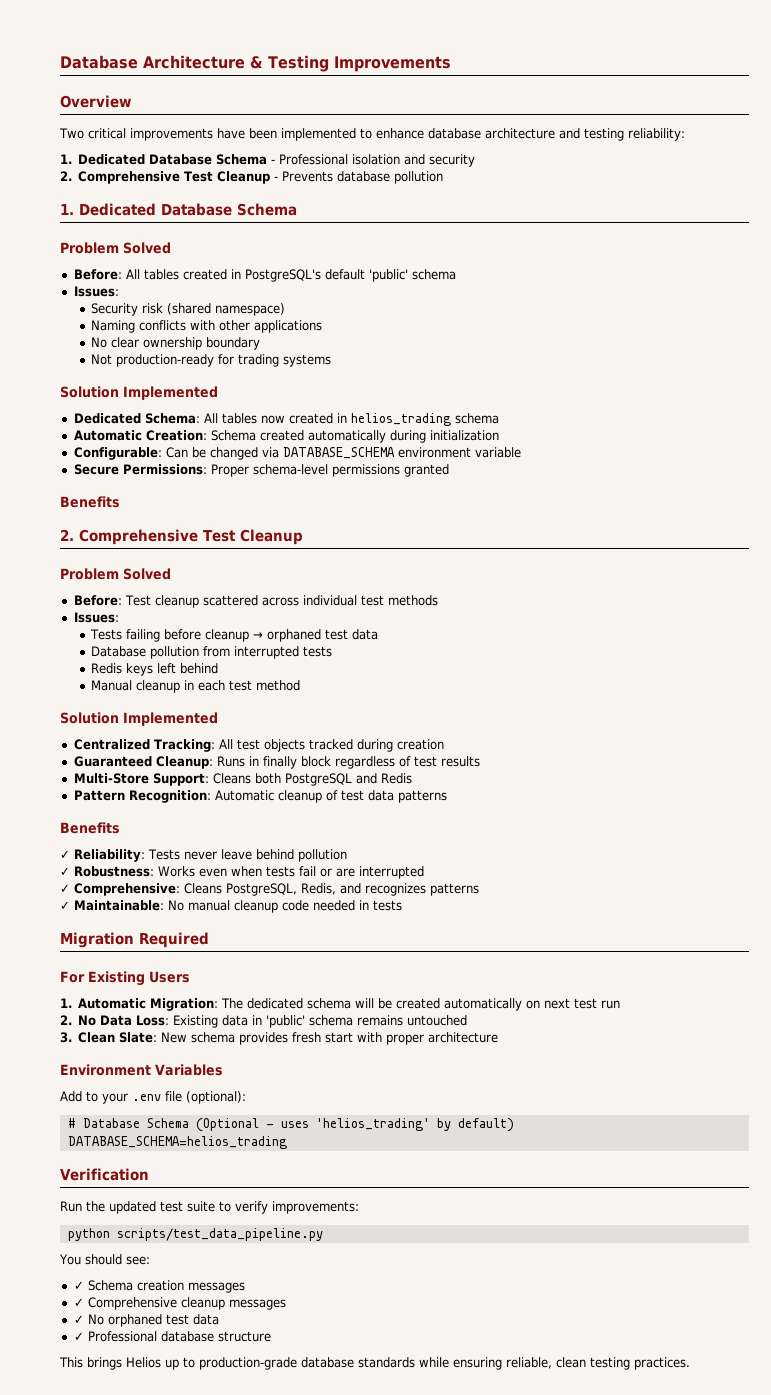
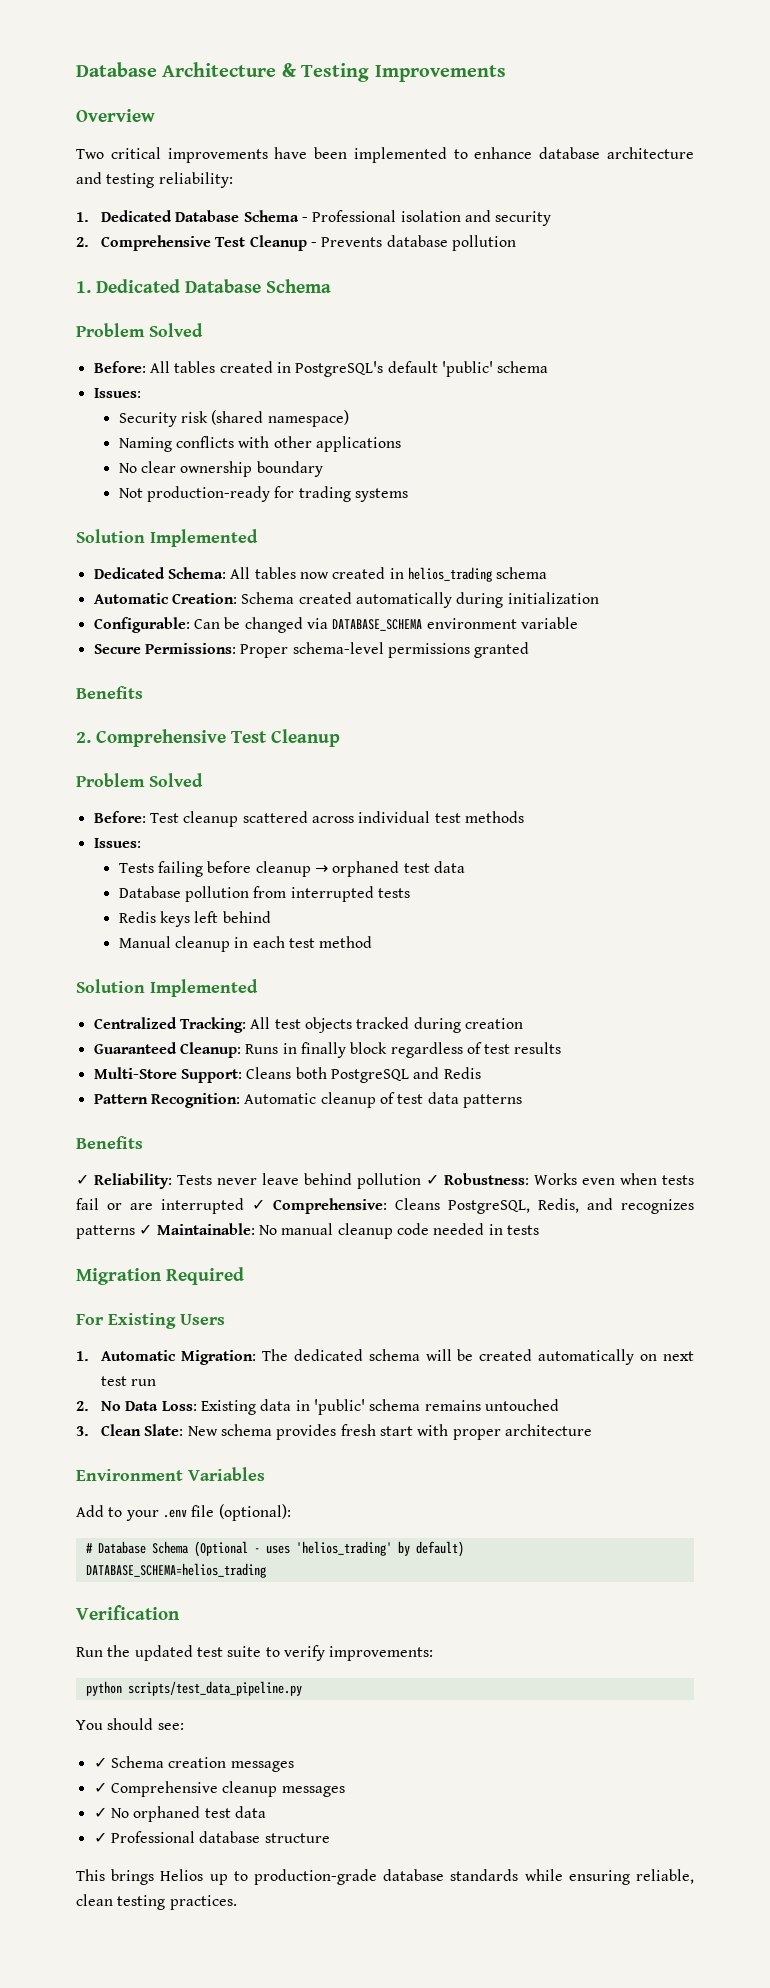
(347, 855) // -> (421, 1181) none
(424, 872) // -> (245, 1206) none
(479, 889) // -> (135, 1232) none

